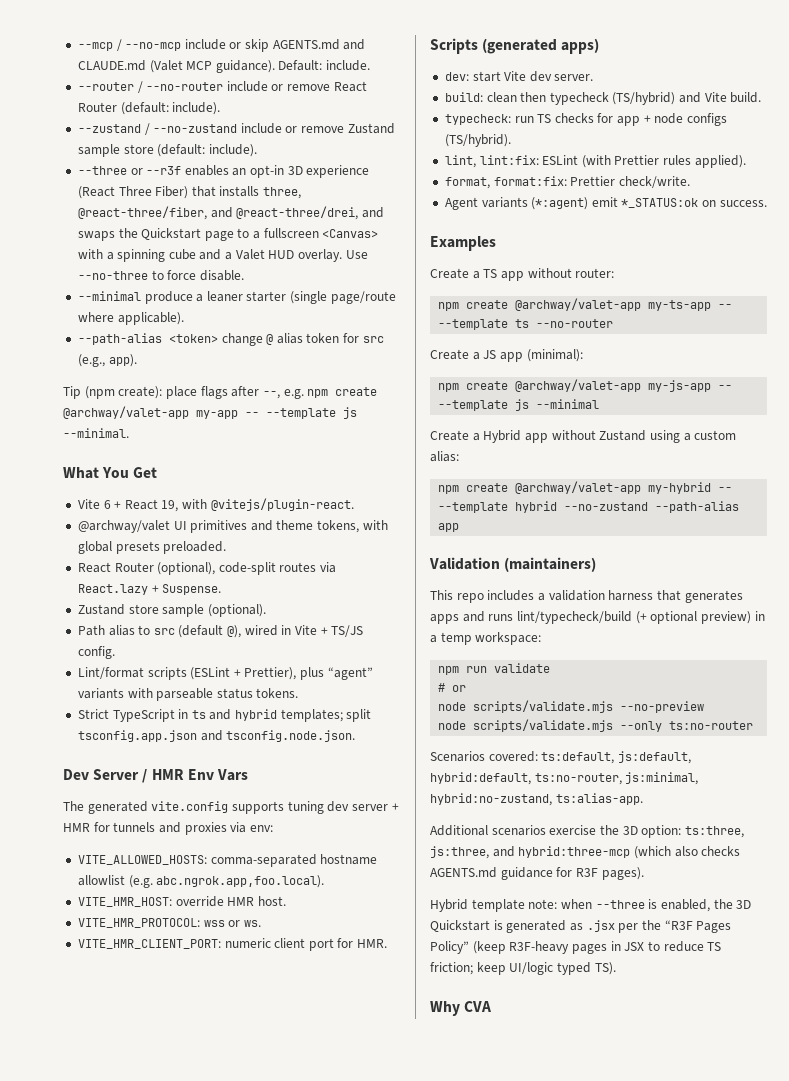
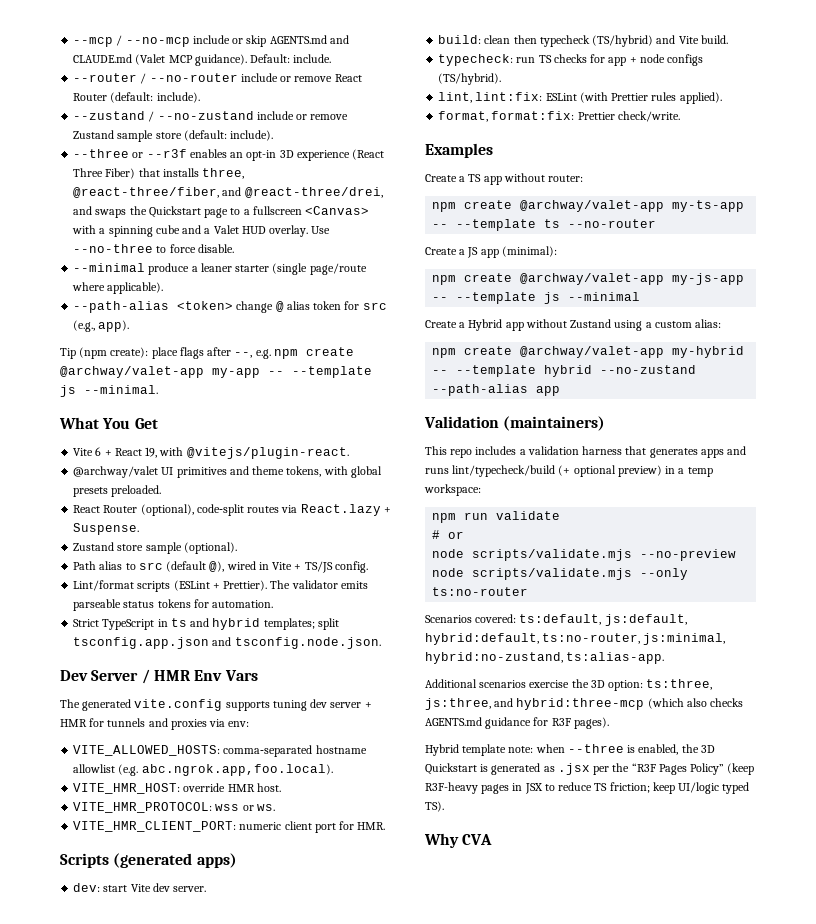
[244,667,373,680] [77,688,299,701] Prettier), plus “agent” variants with parseable status tokens. -> [223,580,368,591] [73,599,274,611] Prettier). The validator emits parseable status tokens for automation.
[444,197,767,210] // Agent variants (*:agent) emit *_STATUS:ok on success. -> (680, 116) none

